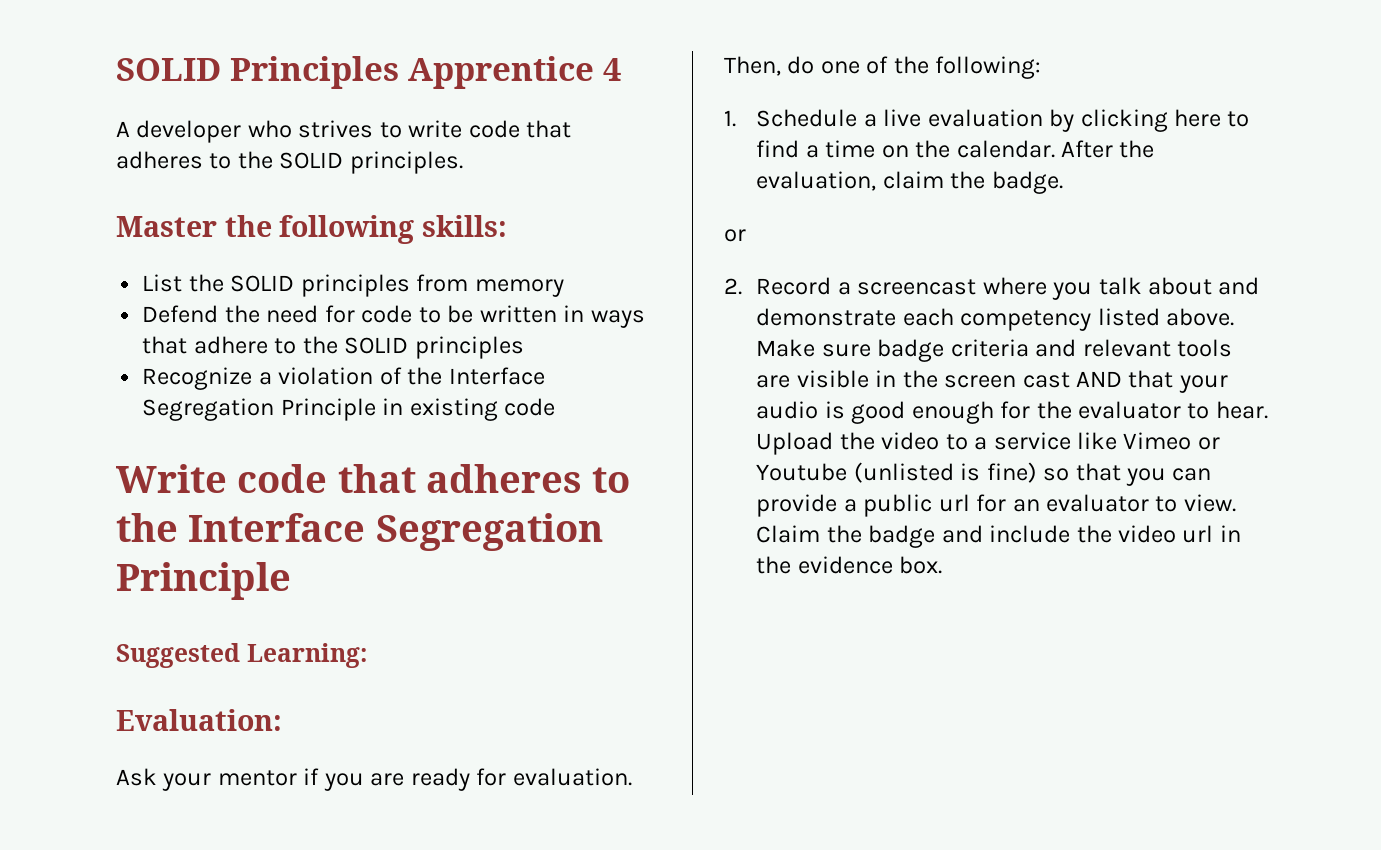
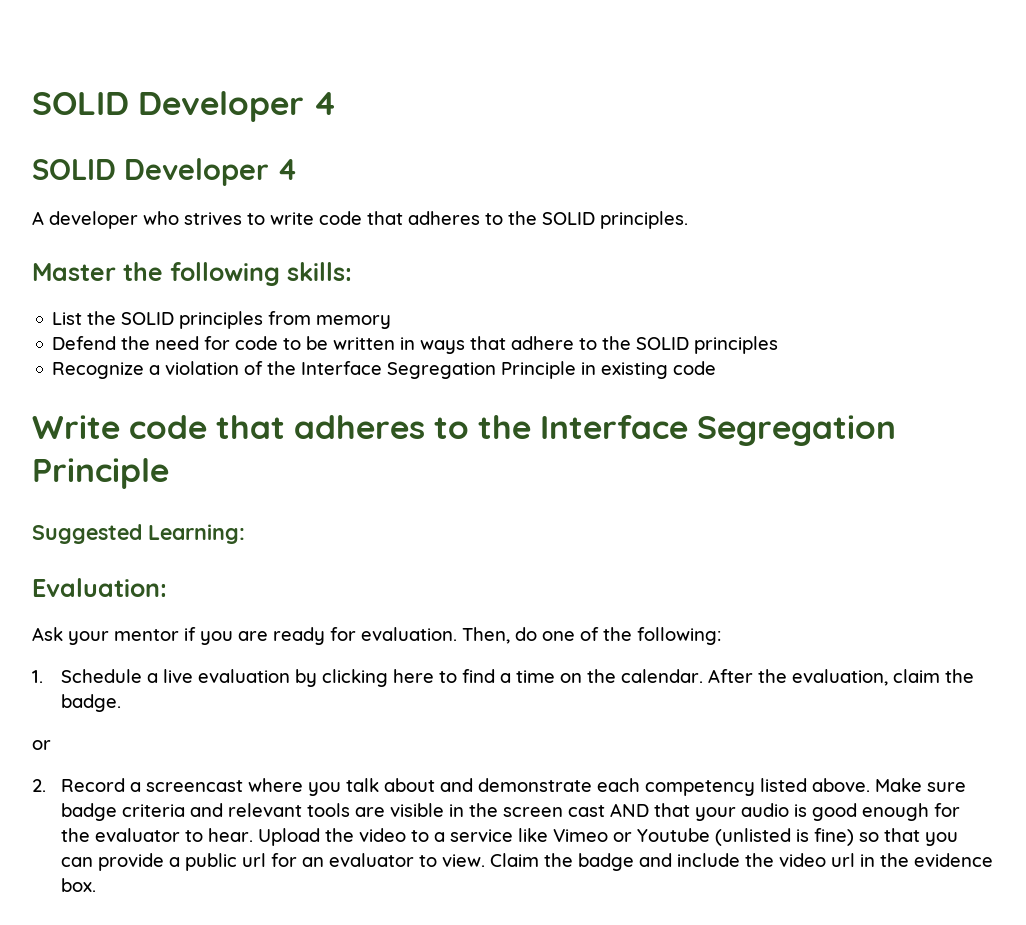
[116,56,594,89] SOLID Principles Apprentice -> [32,91,338,122] [32,158,269,186] SOLID Developer 4 // SOLID Developer

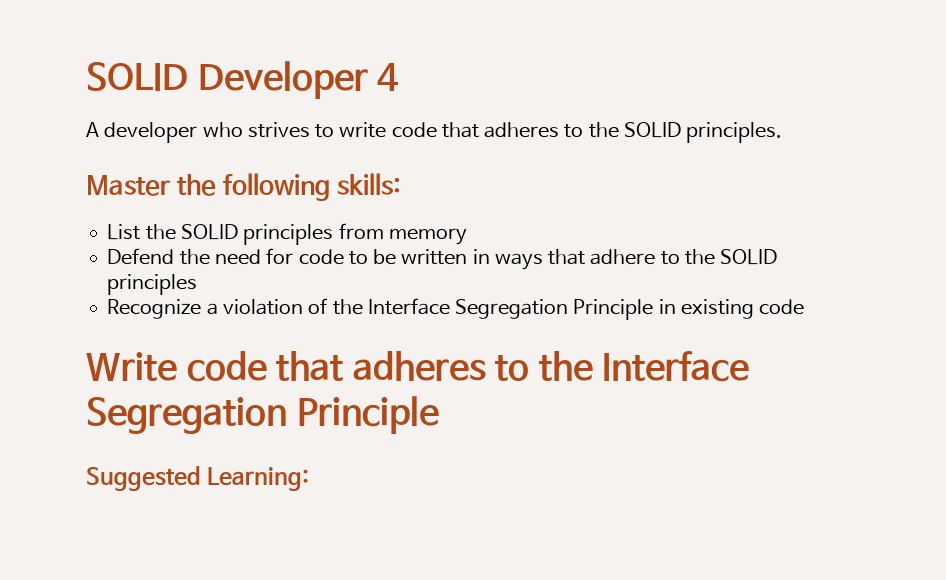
[32,91,338,122] [32,158,298,186] SOLID Developer 4 // SOLID Developer 4 -> [86,61,400,99] SOLID Developer 4
[32,578,167,597] [32,627,721,645] [32,669,975,687] [61,694,122,712] [32,740,51,750] [32,778,967,796] [61,803,961,821] [61,828,959,846] [61,853,994,871] [61,878,97,892] // Evaluation: // Ask your mentor if you are ready for evaluation. Then, do one of the following: // 1. Schedule a live evaluation by clicking here to find a time on the calendar. After the evaluation, claim the badge. // or // 2. Record a screencast where you talk about and demonstrate each competency listed above. Make sure badge criteria and relevant tools are visible in the screen cast AND that your audio is good enough for the evaluator to hear. Upload the video to a service like Vimeo or Youtube (unlisted is fine) so that you can provide a public url for an evaluator to view. Claim the badge and include the video url in the evidence box. -> (310, 479) none

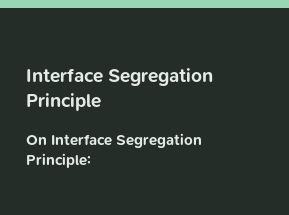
[86,61,400,99] [86,122,783,143] [86,173,402,201] [107,223,467,245] [107,248,778,270] [107,274,198,295] [107,298,805,320] [86,351,593,382] SOLID Developer 4 // A developer who strives to write code that adheres to the SOLID principles. // Master the following skills: // List the SOLID principles from memory // Defend the need for code to be written in ways that adhere to the SOLID principles // Recognize a violation of the Interface Segregation Principle in existing code // Write code that adheres to the -> (26, 75) none
[86,466,310,491] Suggested Learning: -> [26,133,203,148] [26,153,91,168] On Interface Segregation Principle:

